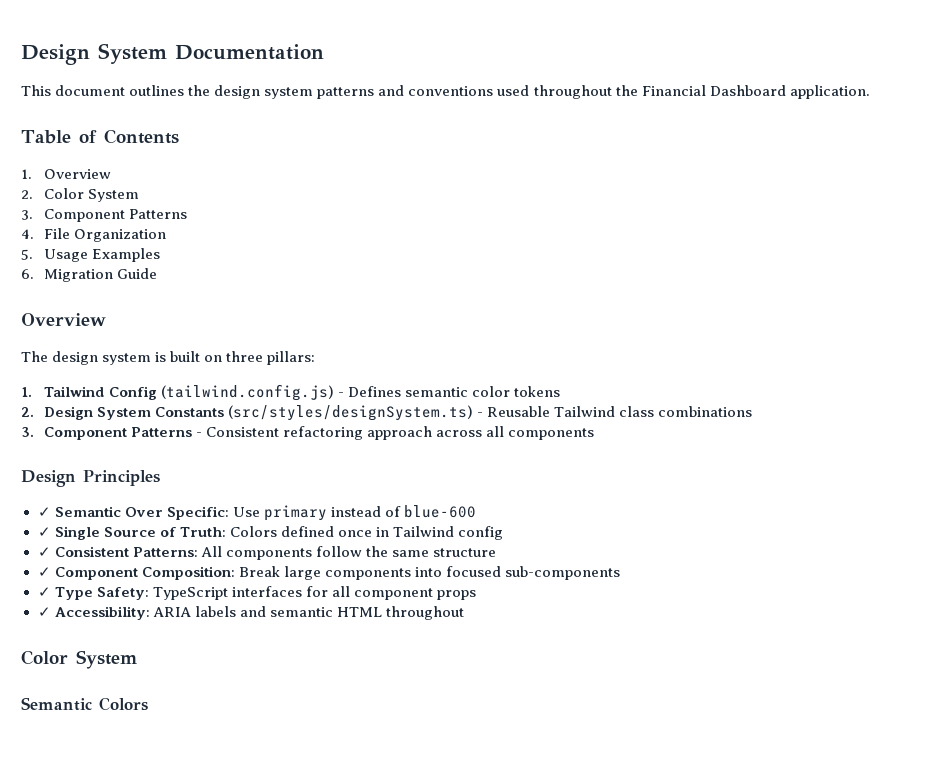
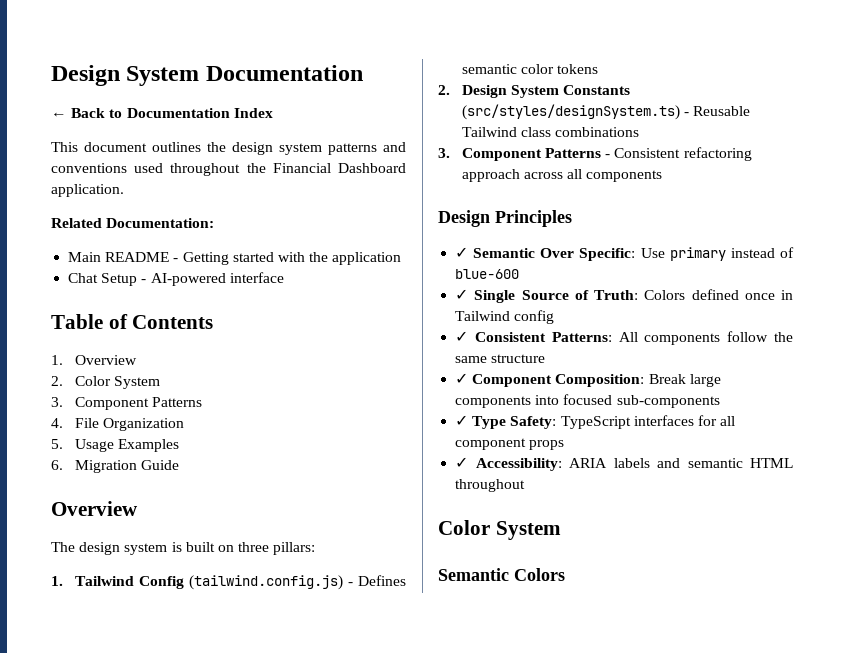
(324, 52) none -> [51,108,273,118] // ← Back to Documentation Index
(870, 92) none -> [51,218,215,228] [68,252,402,265] [68,272,284,286] // Related Documentation: // Main README - Getting started with the application // Chat Setup - AI-powered interface

